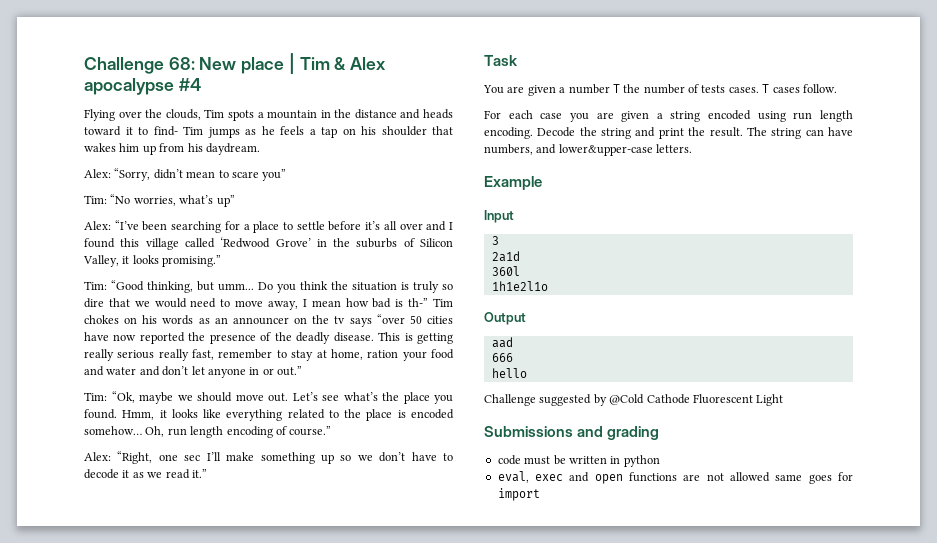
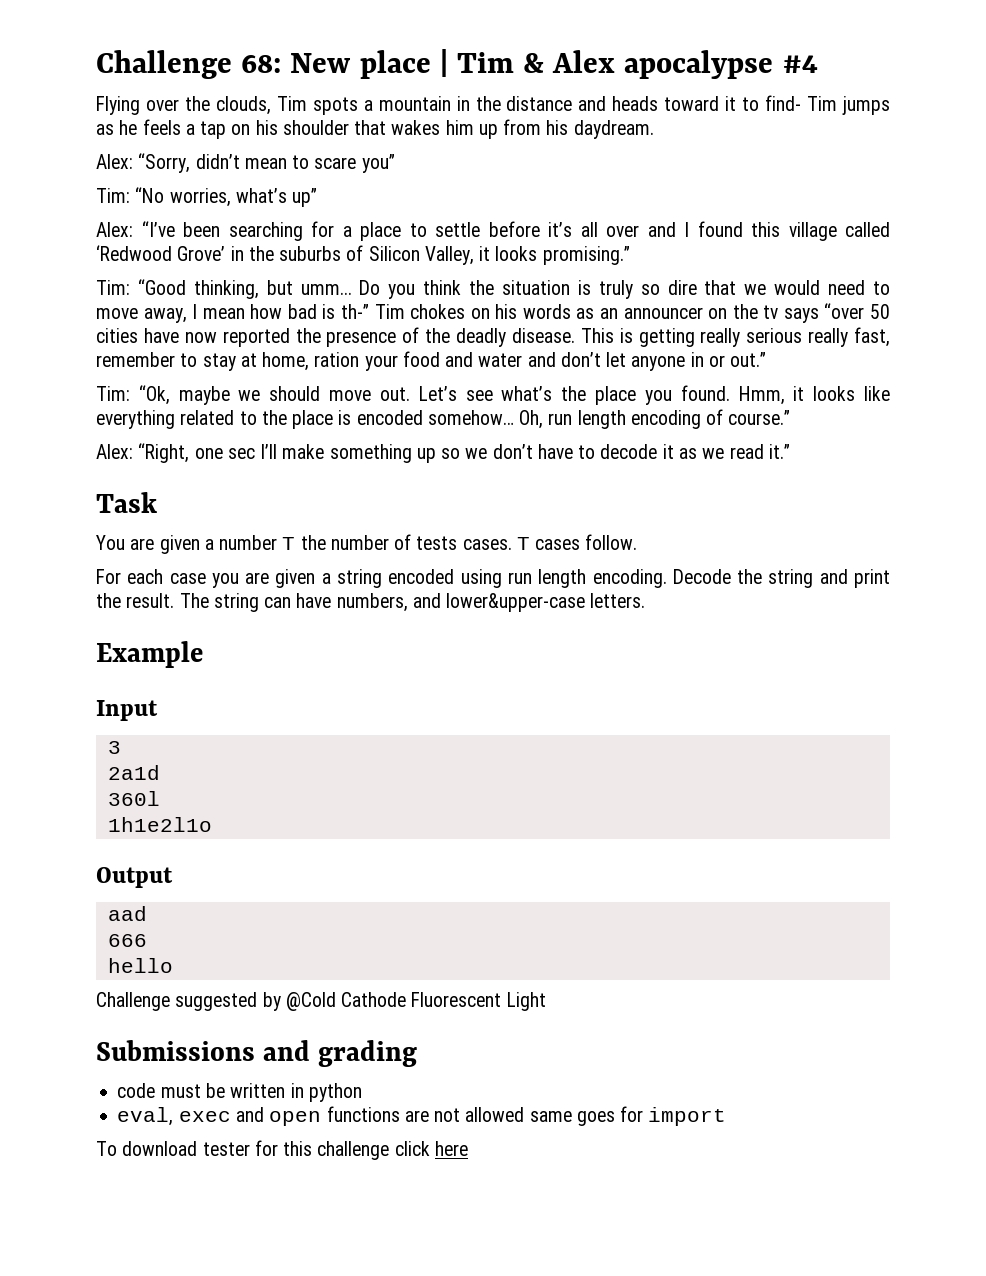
(540, 494) none -> [96,1140,468,1160] // To download tester for this challenge click here

